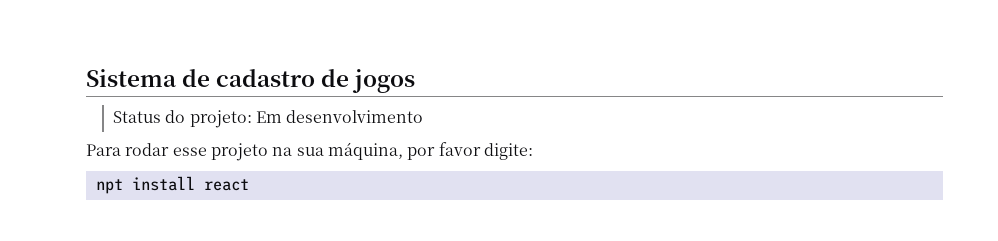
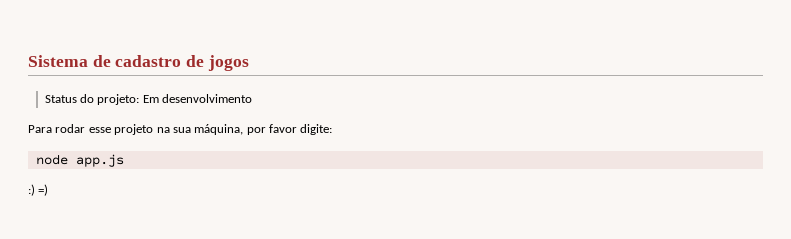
[95,176,249,194] npt install react -> [35,154,124,167] [28,184,49,196] node app.js // :) =)

